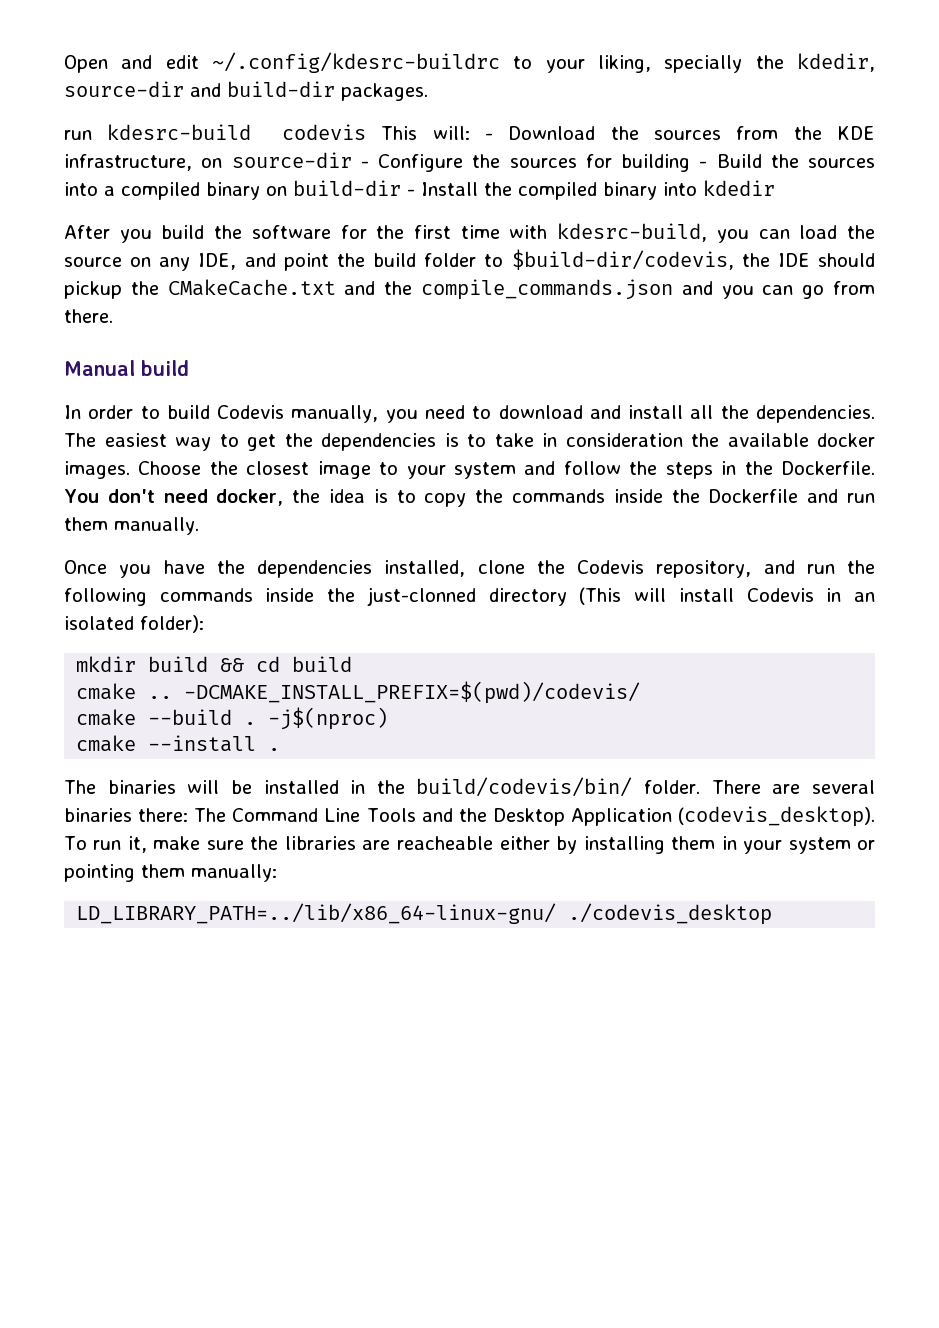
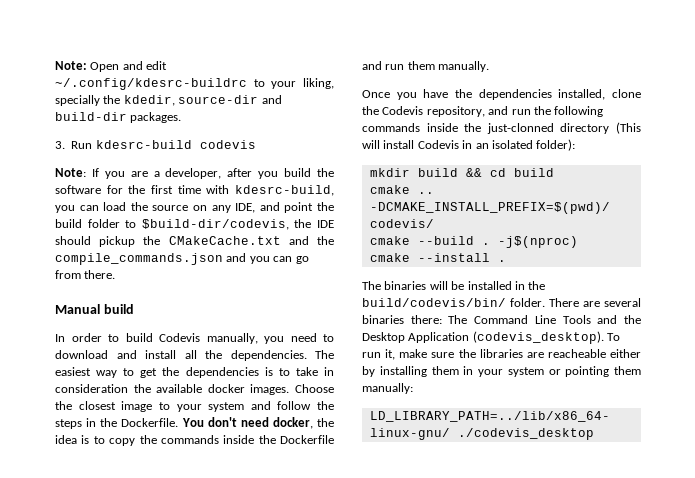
(64, 64) none -> [55,61,87,70] Note:
[64,130,92,140] run -> [55,141,93,149] 3. Run
[381,126,876,140] [64,152,875,172] [64,180,775,200] [64,225,110,239] This will: - Download the sources from the KDE infrastructure, on source-dir - Configure the sources for building - Build the sources into a compiled binary on build-dir - Install the compiled binary into kdedir // After -> [55,168,253,179] // Note: If you are a developer, after

